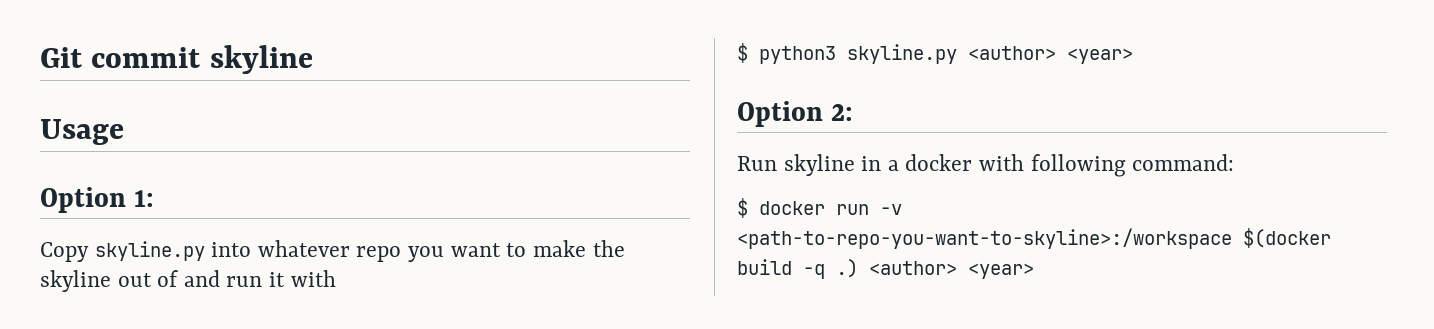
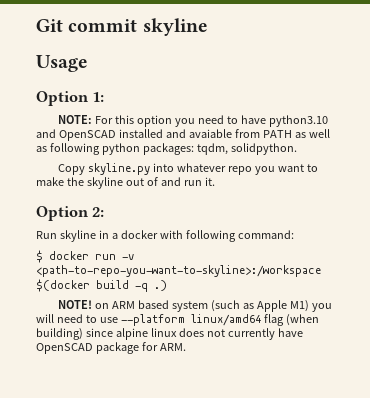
(155, 198) none -> [58,115,328,127] [36,129,330,141] [36,143,297,155] // NOTE: For this option you need to have python3.10 and OpenSCAD installed and avaiable from PATH as well as following python packages: tqdm, solidpython.
[269,270,336,287] [737,43,1133,64] it with // $ python3 skyline.py <author> <year> -> [204,177,215,186] it.
[869,261,1034,279] <author> <year> -> [58,300,332,312] [36,314,319,326] [36,328,303,340] [36,342,186,354] // NOTE! on ARM based system (such as Apple M1) you will need to use --platform linux/amd64 flag (when building) since alpine linux does not currently have OpenSCAD package for ARM.

